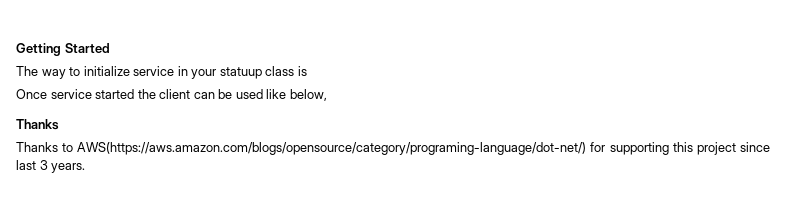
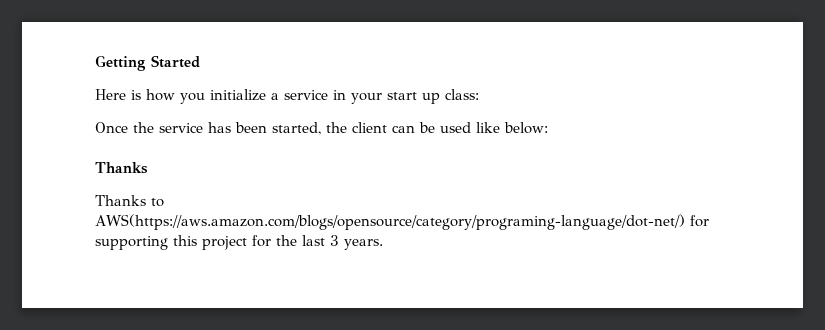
[16,66,307,79] [16,89,135,99] The way to initialize service in your statuup class is // Once service started -> [95,89,479,104] [95,122,321,135] Here is how you initialize a service in your start up class: // Once the service has been started,
[289,89,327,101] below, -> [504,122,548,134] below:
[739,142,770,152] since -> [252,235,297,247] for the

